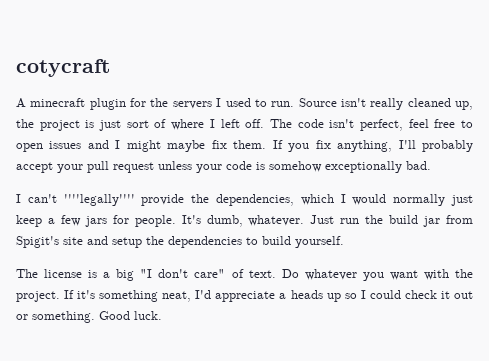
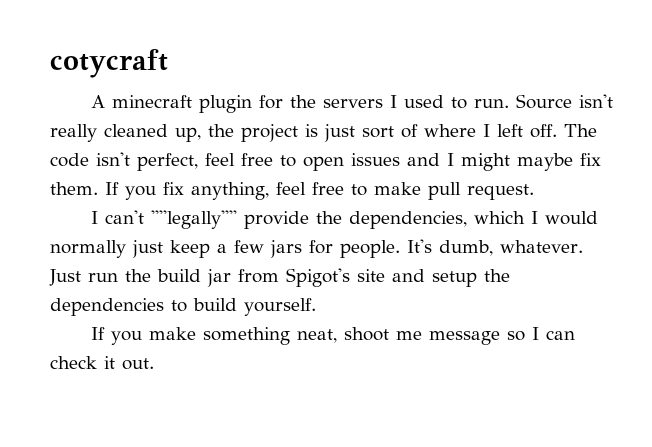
[398,140,473,152] [16,161,431,173] I'll probably accept your pull request unless your code is somehow exceptionally bad. -> [276,182,534,200] feel free to make pull request.
[16,236,59,248] Spigit's -> [286,268,350,287] Spigot's
[16,269,473,281] [16,290,341,302] The license is a big "I don't care" of text. Do whatever you want with the project. If it's something neat, I'd appreciate a heads up -> [90,327,500,345] If you make something neat, shoot me message
[369,290,401,299] could -> [545,330,575,340] can
[453,291,473,299] [16,311,162,323] out or something. Good luck. -> [122,358,154,370] out.

